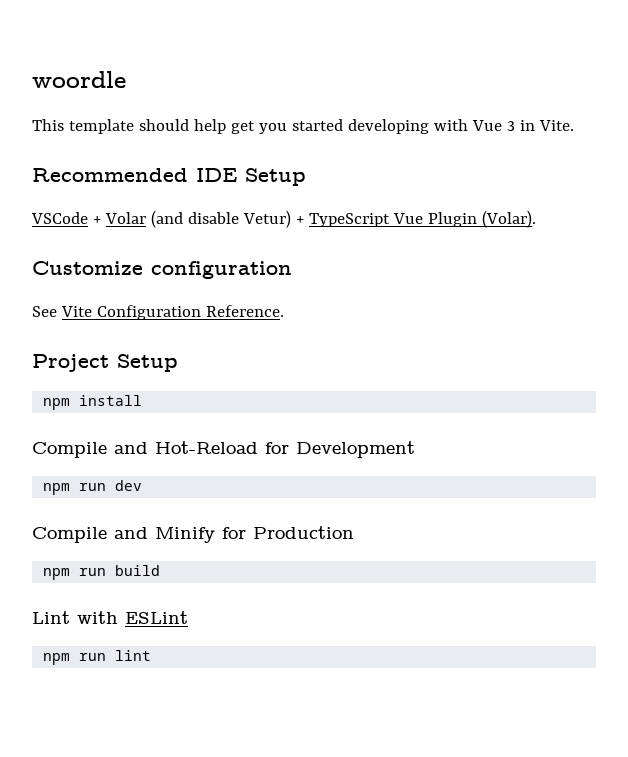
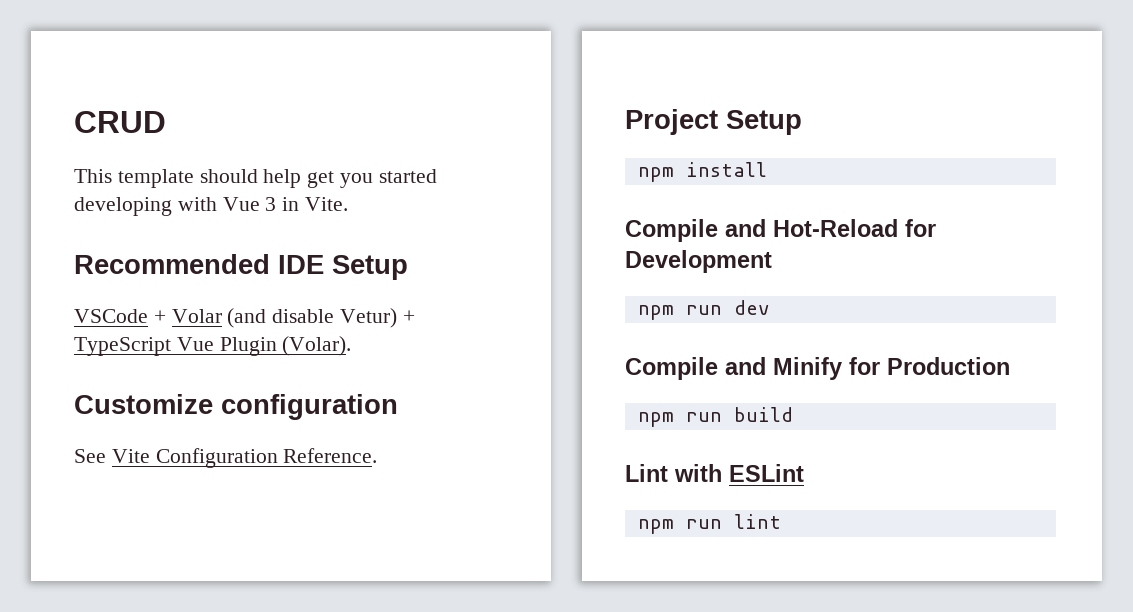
[32,71,126,88] woordle -> [74,111,166,133] CRUD

